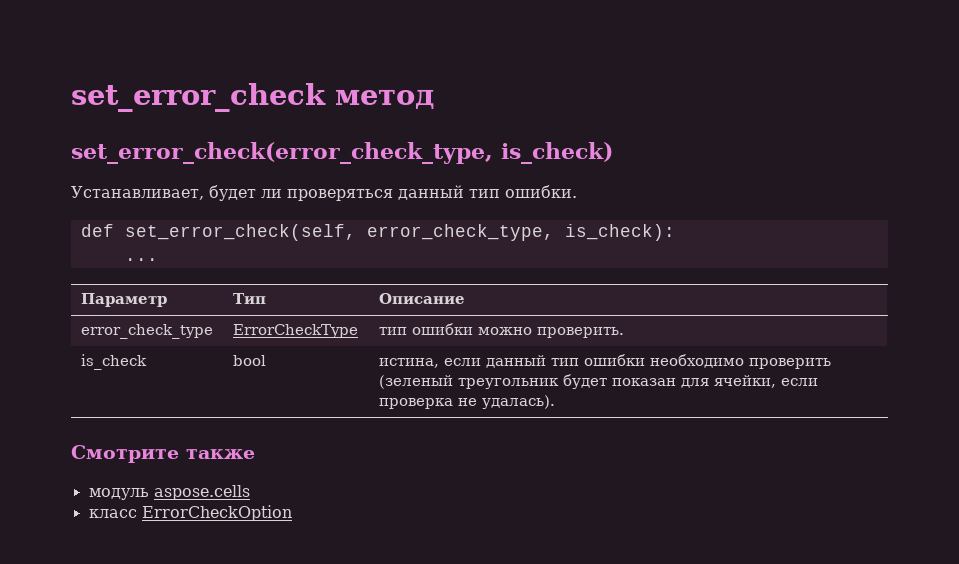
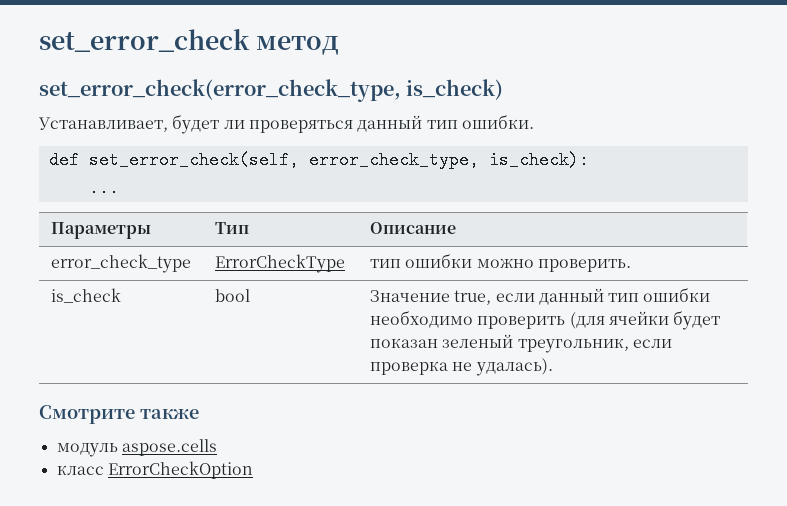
[80,293,167,307] Параметр -> [50,222,151,239] Параметры
[378,358,439,368] истина, -> [369,290,492,305] Значение true,
[378,374,776,389] (зеленый треугольник будет показан для ячейки, -> [569,310,721,330] [369,334,629,353] (для ячейки будет показан зеленый треугольник,

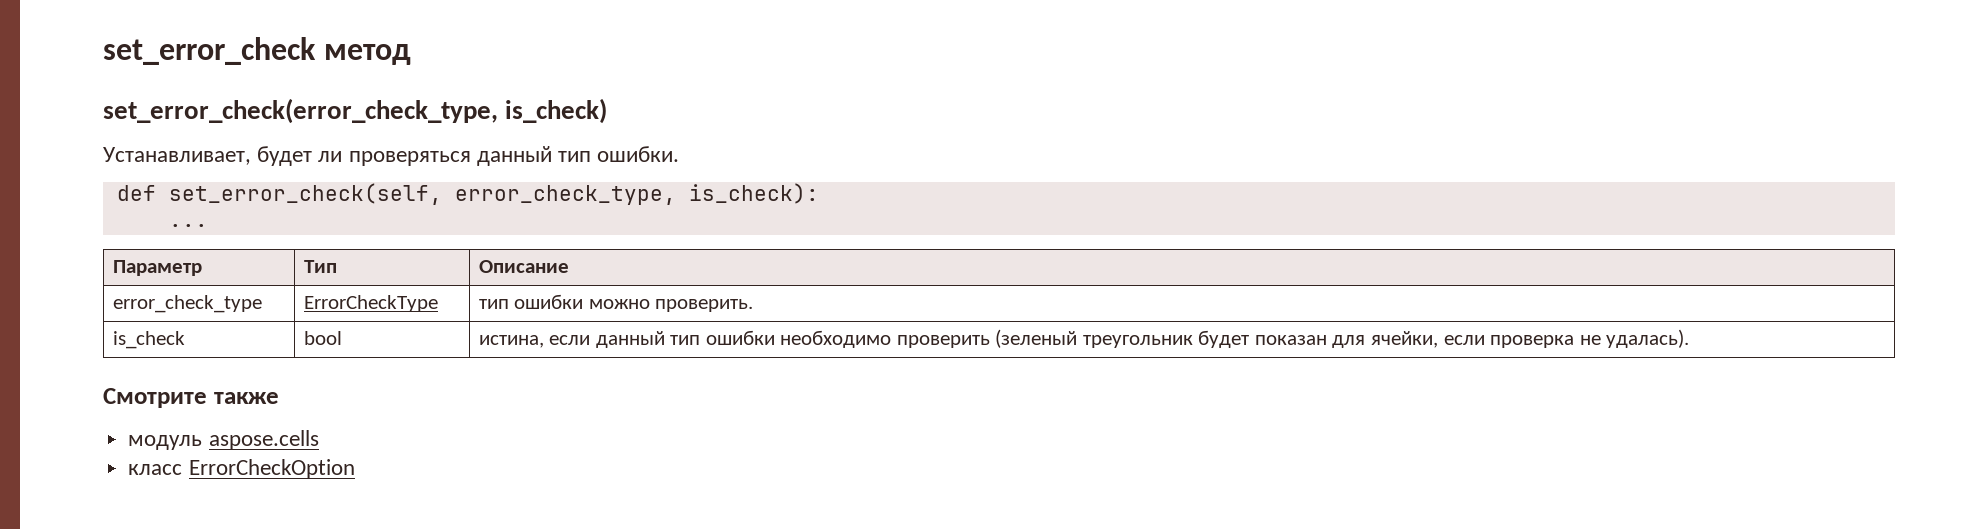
[50,222,151,239] Параметры -> [112,260,202,276] Параметр
[369,290,492,305] Значение true, -> [478,335,544,348] истина,
[569,310,721,330] [369,334,629,353] (для ячейки будет показан зеленый треугольник, -> [995,329,1438,348] (зеленый треугольник будет показан для ячейки,

